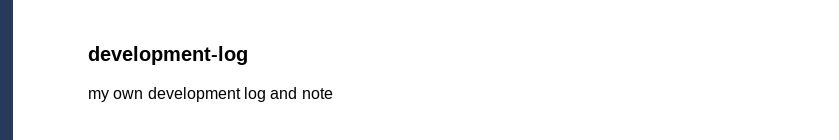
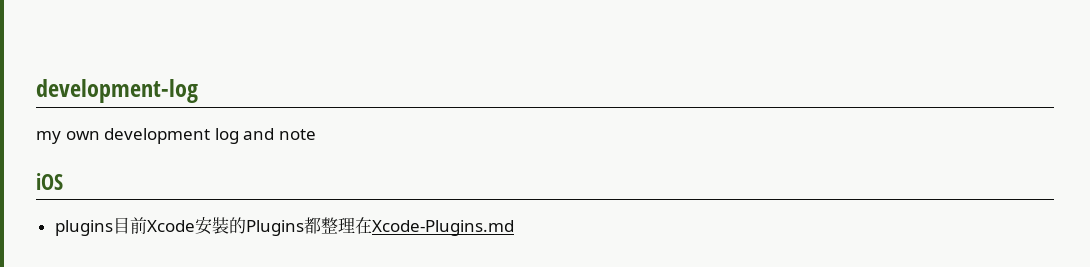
(333, 93) none -> [36,173,63,190] [54,217,514,236] // iOS // plugins目前Xcode安裝的Plugins都整理在Xcode-Plugins.md

